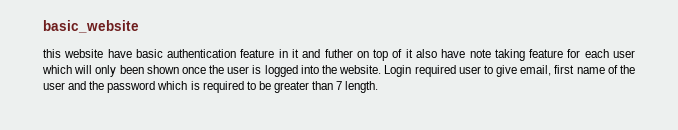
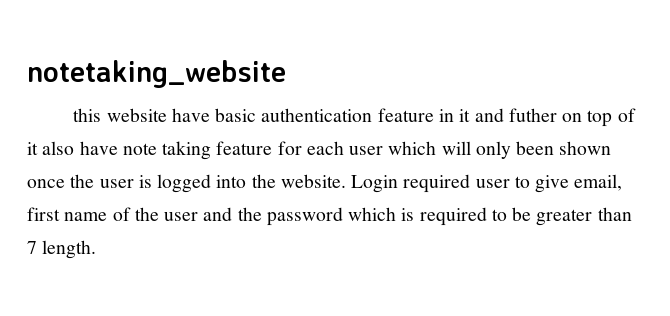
[43,20,139,33] basic_website -> [27,60,286,88] notetaking_website

